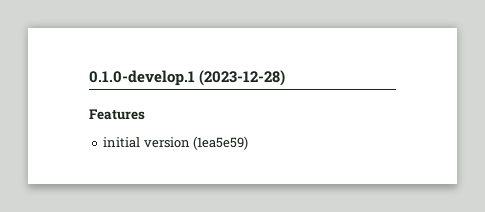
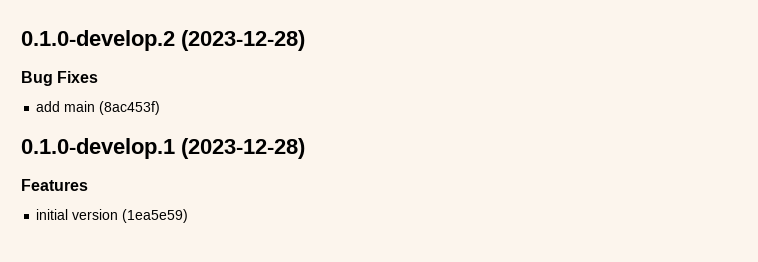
(89, 78) none -> [21,30,305,51] [21,71,99,86] [36,101,161,115] 0.1.0-develop.2 (2023-12-28) // Bug Fixes // add main (8ac453f) //

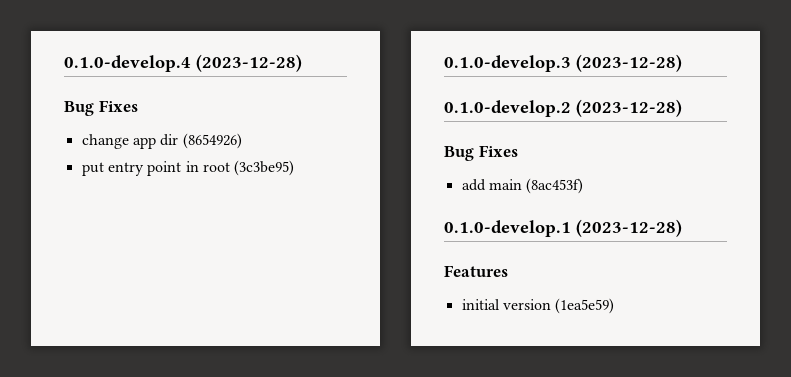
(21, 40) none -> [64,54,302,72] [64,100,138,116] [81,133,242,149] [81,160,295,176] [444,54,682,72] 0.1.0-develop.4 (2023-12-28) // Bug Fixes // change app dir (8654926) // put entry point in root (3c3be95) // 0.1.0-develop.3 (2023-12-28) //

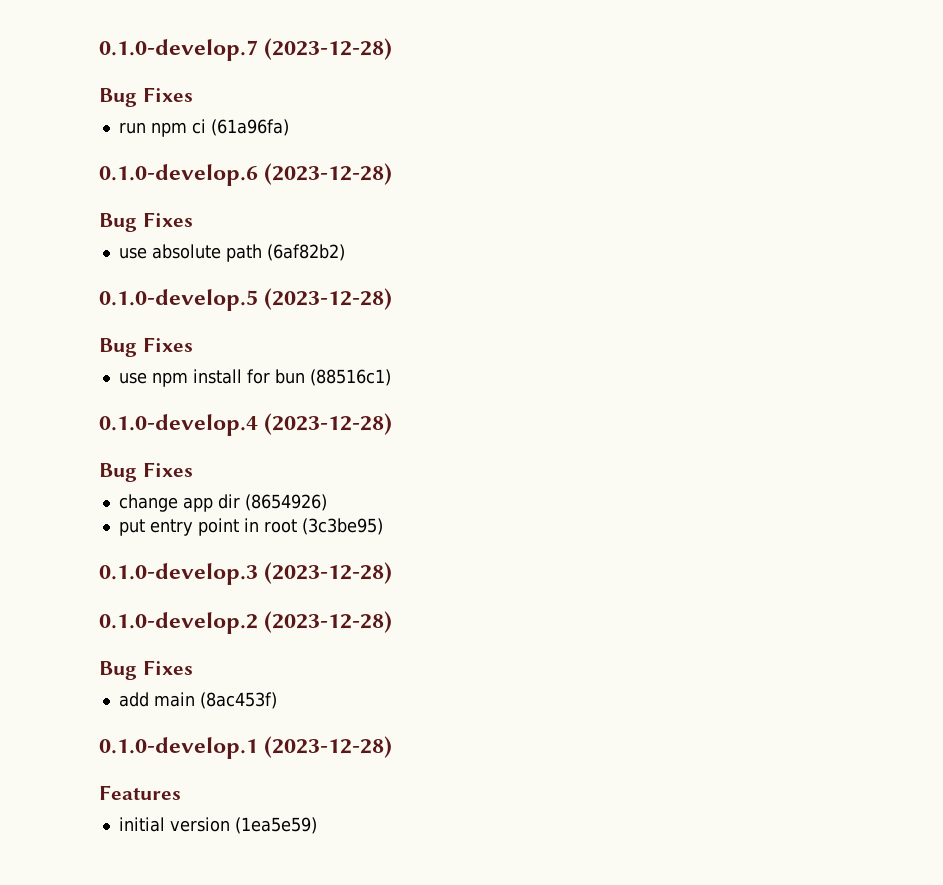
(64, 63) none -> [99,38,393,61] [99,87,193,107] [118,119,289,137] [99,163,393,186] [99,212,193,232] [118,244,345,262] [99,288,393,311] [99,337,193,357] [118,369,391,387] 0.1.0-develop.7 (2023-12-28) // Bug Fixes // run npm ci (61a96fa) // 0.1.0-develop.6 (2023-12-28) // Bug Fixes // use absolute path (6af82b2) // 0.1.0-develop.5 (2023-12-28) // Bug Fixes // use npm install for bun (88516c1) //

